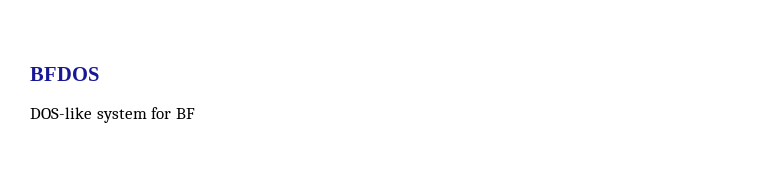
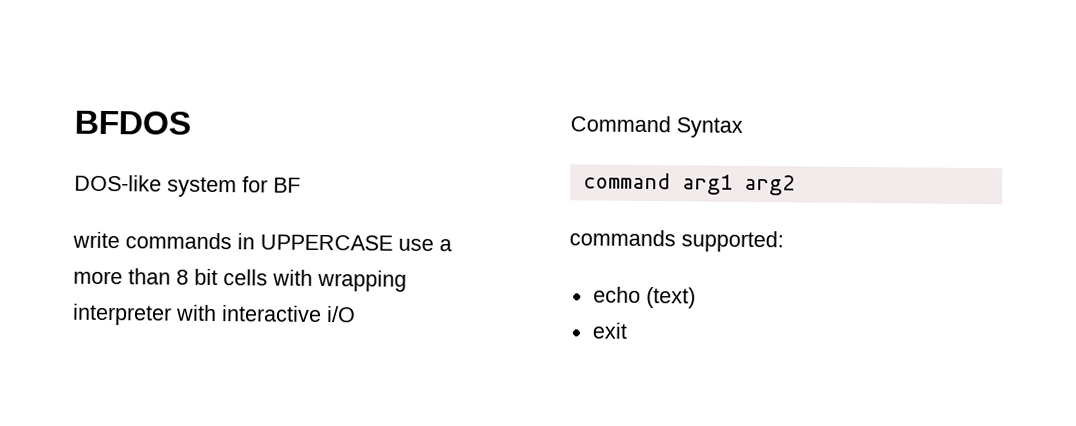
(195, 113) none -> [72,231,452,252] [73,268,407,292] [72,303,356,326] [570,115,743,138] [582,172,795,196] [569,229,784,253] [592,286,696,309] [591,322,627,339] // write commands in UPPERCASE use a more than 8 bit cells with wrapping interpreter with interactive i/O // Command Syntax // command arg1 arg2 // commands supported: // echo (text) // exit

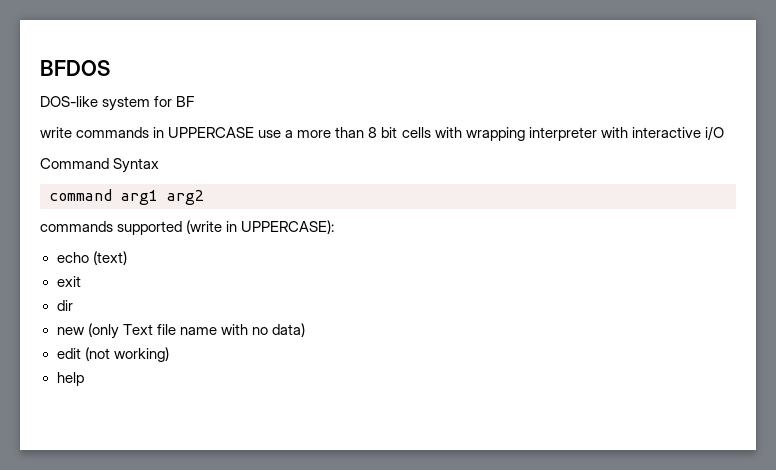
[681,230,784,253] supported: -> [117,220,335,235] supported (write in UPPERCASE):
(627, 330) none -> [56,300,73,311] [56,323,305,339] [56,347,169,362] [56,372,84,386] // dir // new (only Text file name with no data) // edit (not working) // help

